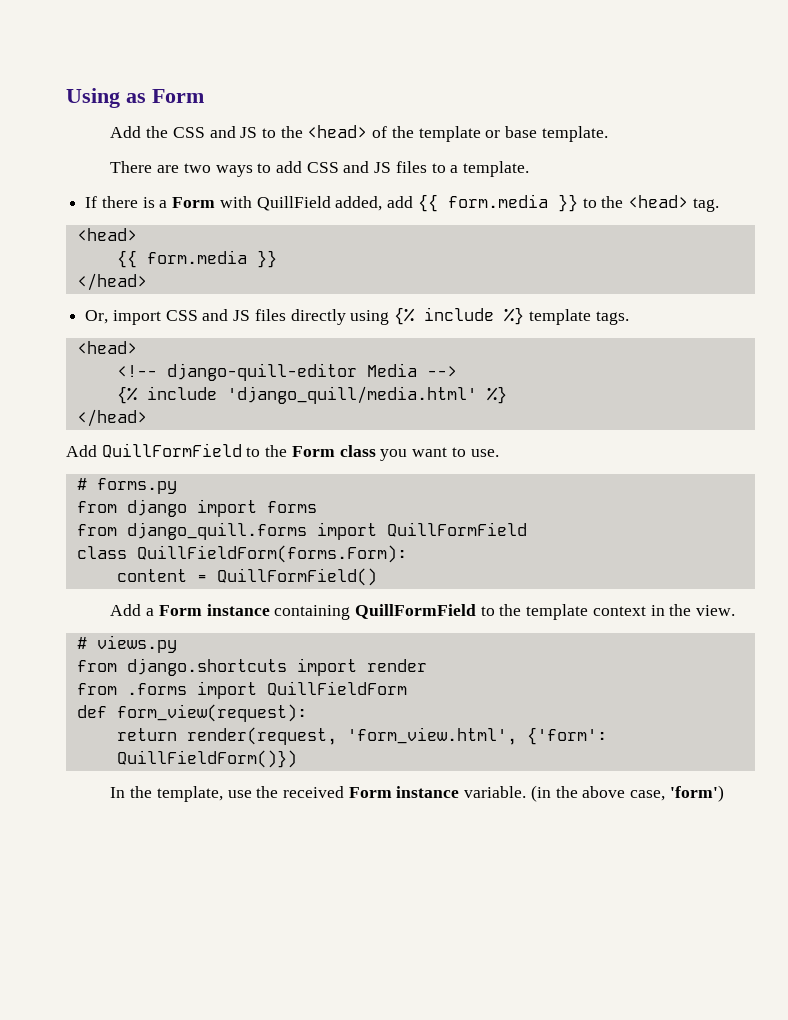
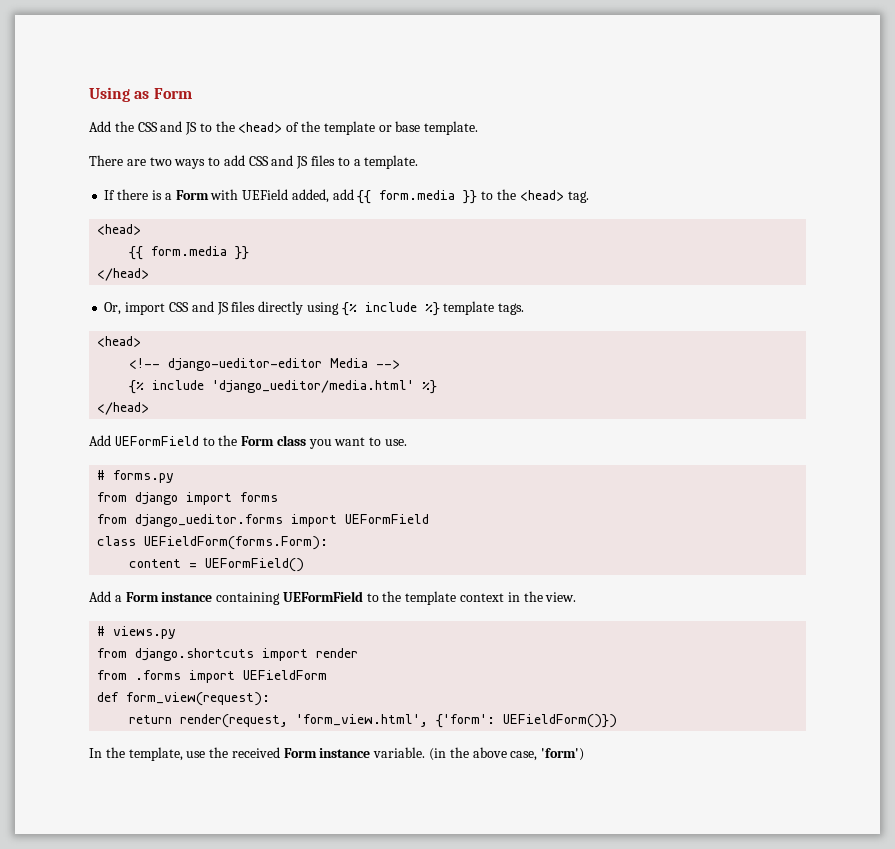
[256,196,331,211] QuillField -> [242,189,289,200] UEField
[166,363,357,381] django-quill-editor -> [168,358,323,371] django-ueditor-editor
[226,386,477,404] 'django_quill/media.html' -> [212,380,415,393] 'django_ueditor/media.html'
[101,443,242,458] QuillFormField -> [114,436,199,446] UEFormField
[126,522,527,540] [76,545,407,563] django_quill.forms import QuillFormField // class QuillFieldForm(forms.Form): -> [135,514,430,527] [97,536,329,550] django_ueditor.forms import UEFormField // class UEFieldForm(forms.Form):
[216,568,377,586] QuillFormField() -> [205,558,305,572] UEFormField()
[354,604,476,619] QuillFormField -> [282,591,363,602] UEFormField
[266,681,407,696] QuillFieldForm -> [243,670,328,680] UEFieldForm
[116,750,297,768] QuillFieldForm()}) -> [503,714,618,728] UEFieldForm()})

